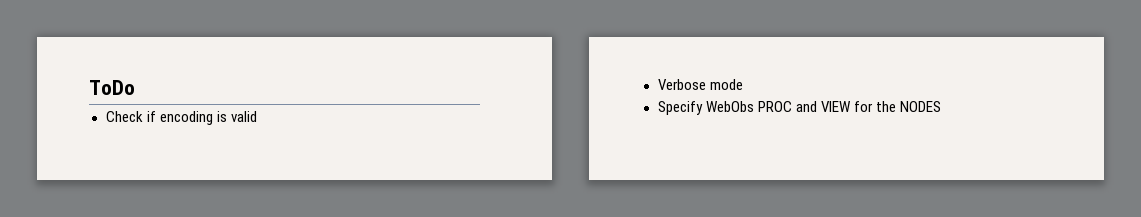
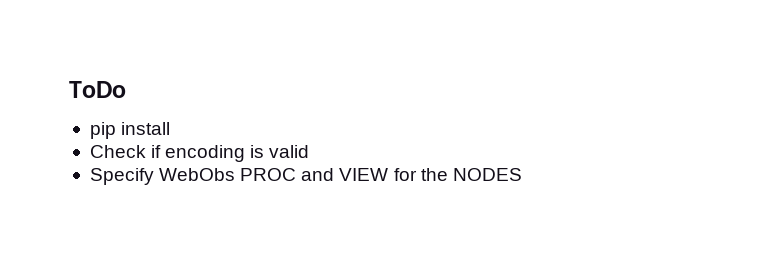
(135, 87) none -> [89,122,171,139] // pip install
[657,79,743,90] // Verbose mode -> (310, 151) none

